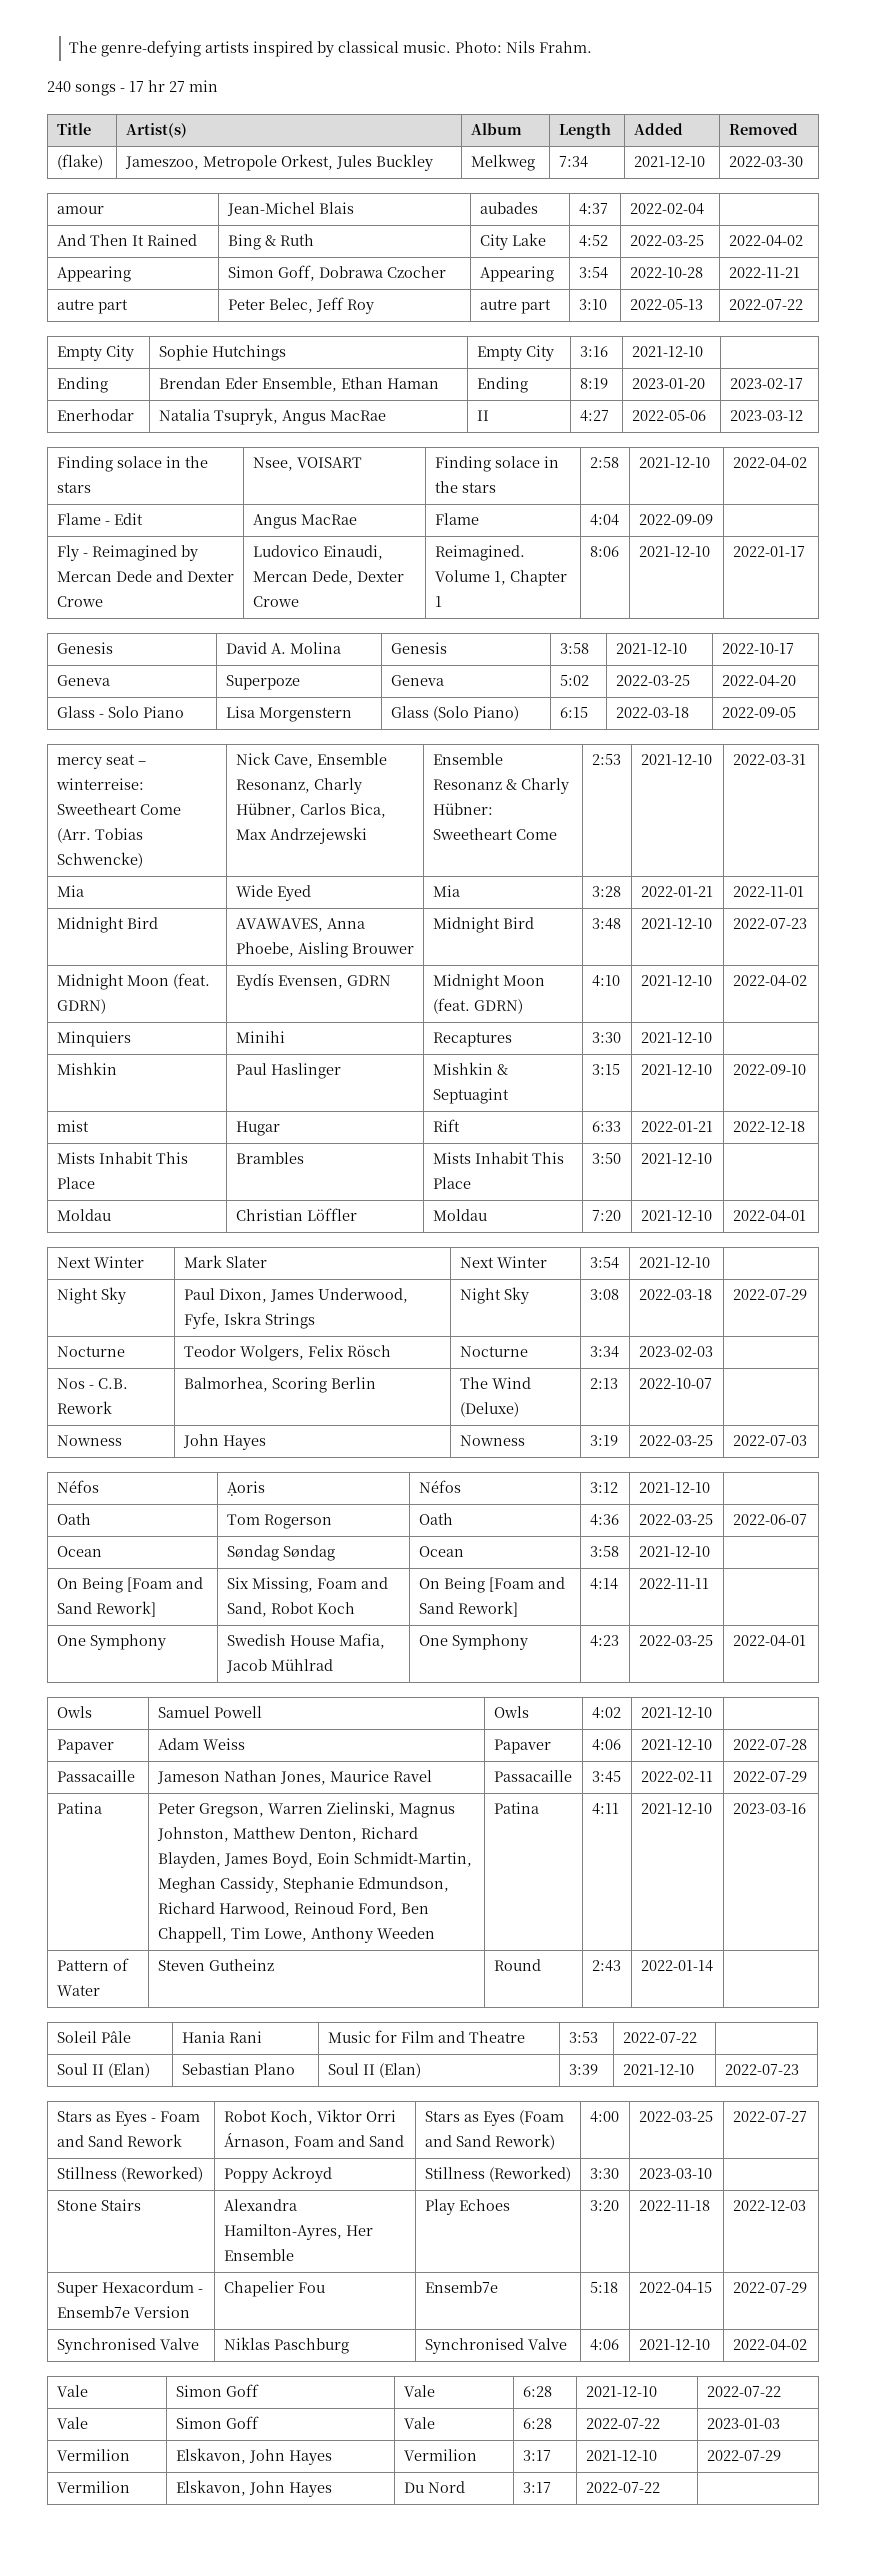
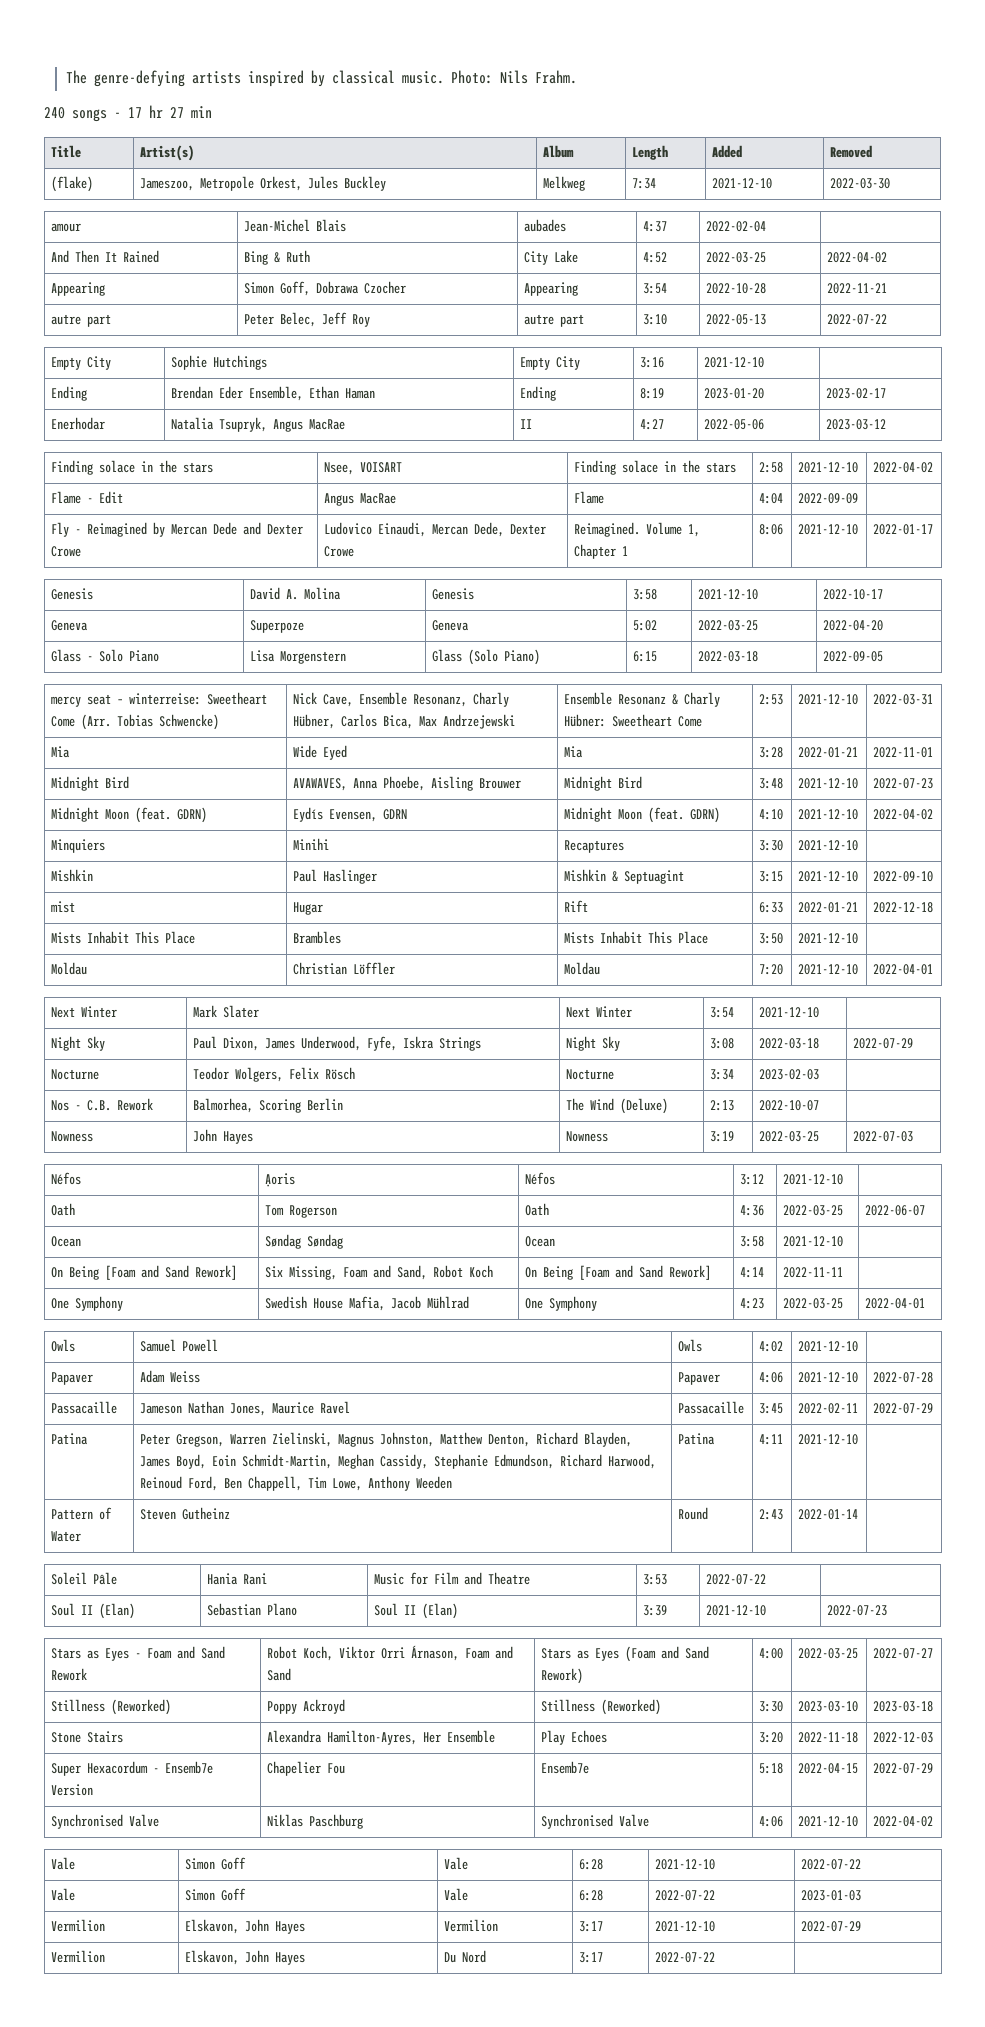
[732,1803,806,1814] 2023-03-16 -> (858, 1439) none
(712, 2173) none -> [872,1701,933,1712] 2023-03-18

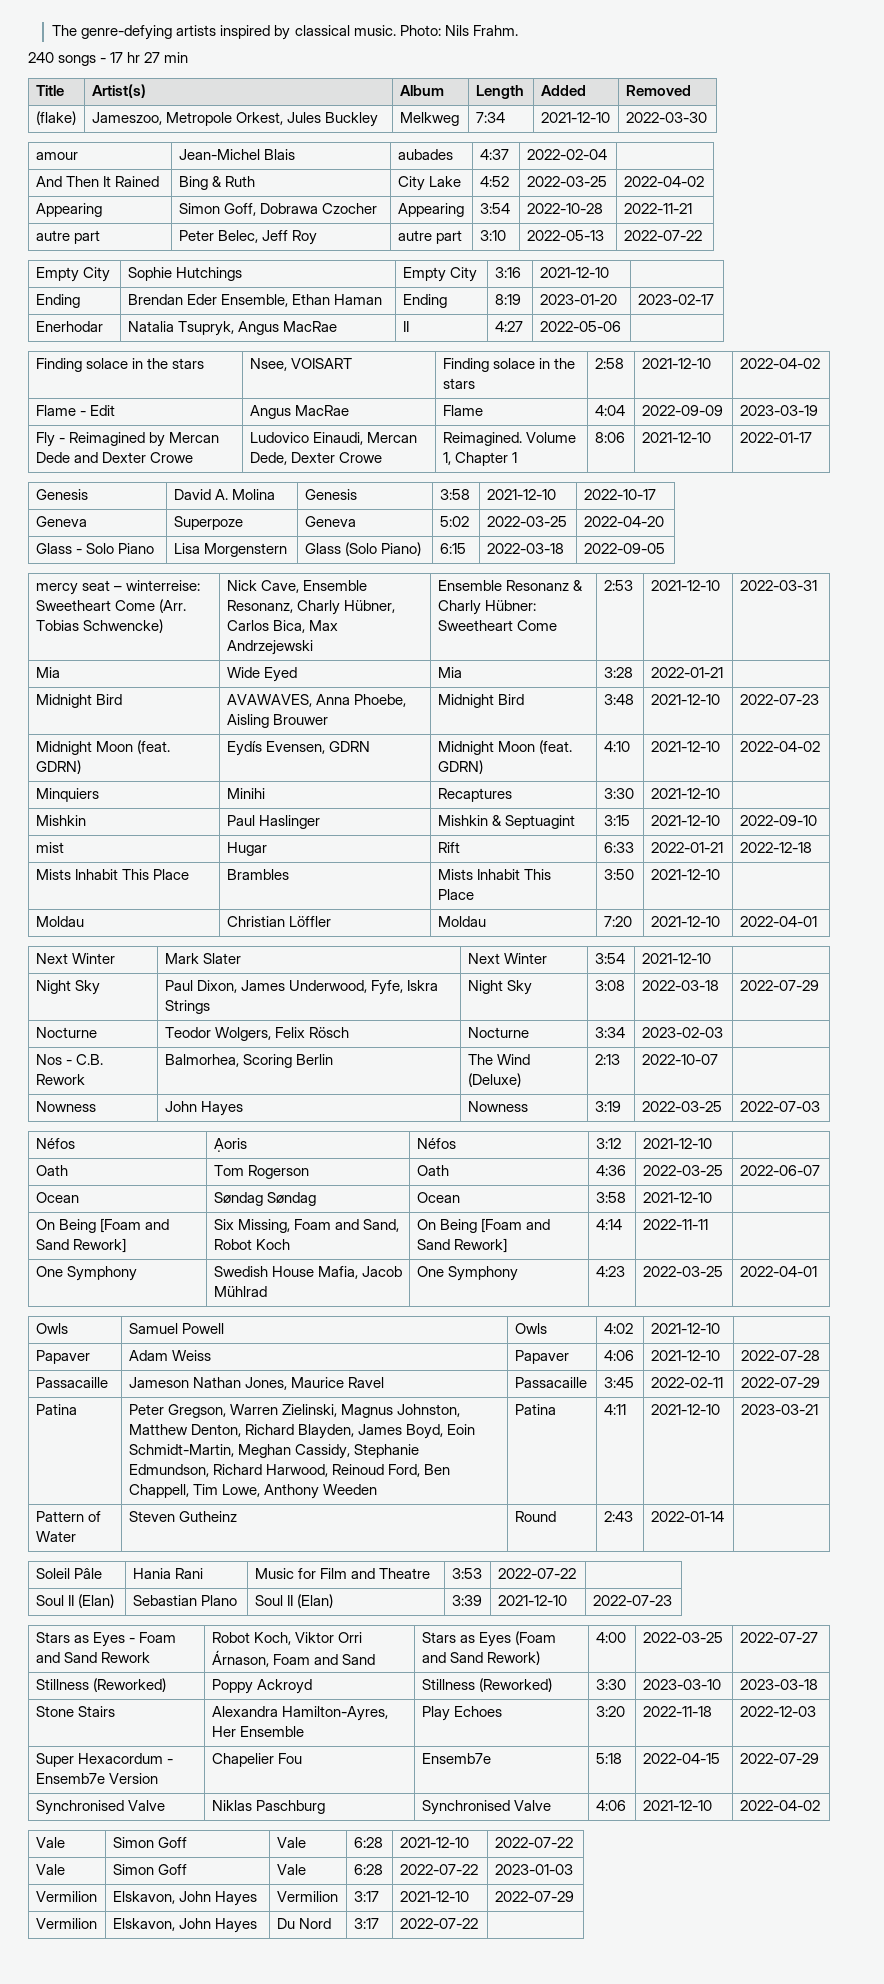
[825,419,886,430] 2023-03-12 -> (621, 326) none
(858, 498) none -> [739,405,818,416] 2023-03-19
[872,747,933,758] 2022-11-01 -> (723, 672) none
(858, 1439) none -> [740,1404,818,1415] 2023-03-21

